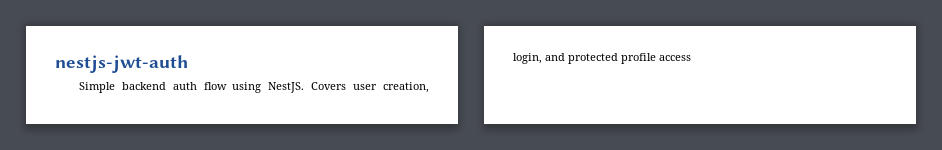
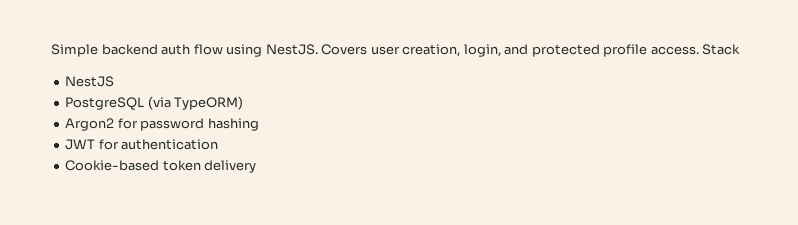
[55,55,189,73] nestjs-jwt-auth // -> (51, 50) none
[659,55,691,61] access -> [650,44,741,55] [65,76,115,87] [65,96,244,110] [65,118,259,131] [65,139,219,150] [65,160,257,173] access. Stack // NestJS // PostgreSQL (via TypeORM) // Argon2 for password hashing // JWT for authentication // Cookie-based token delivery

